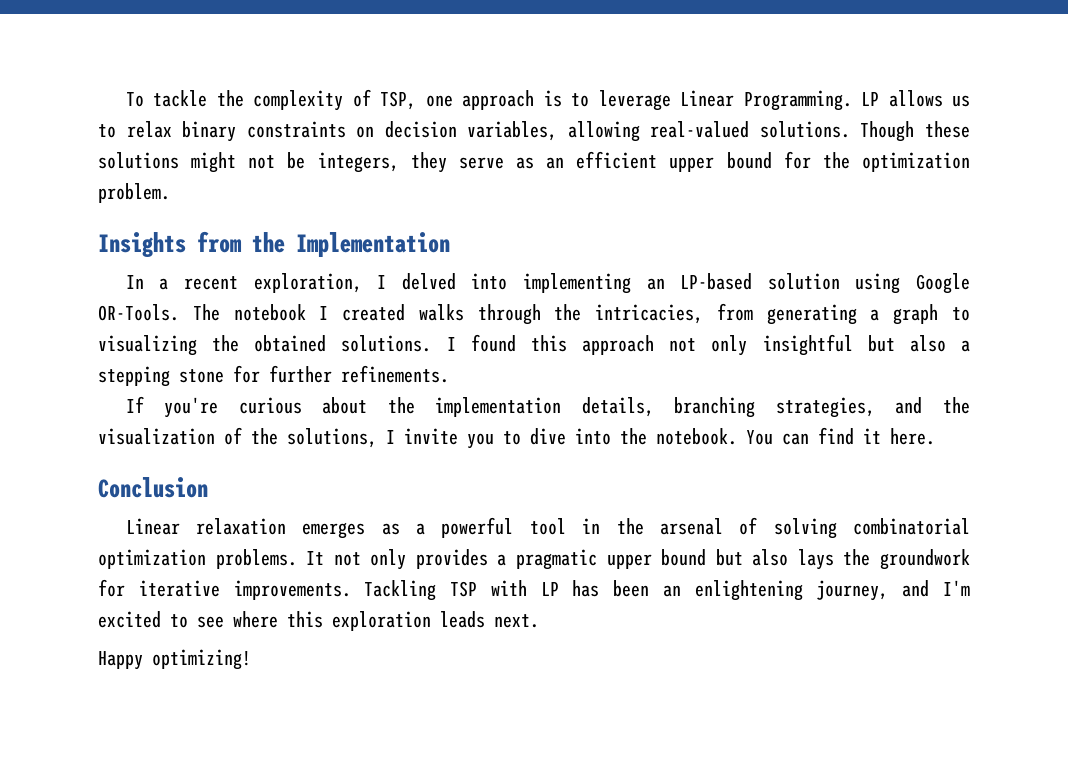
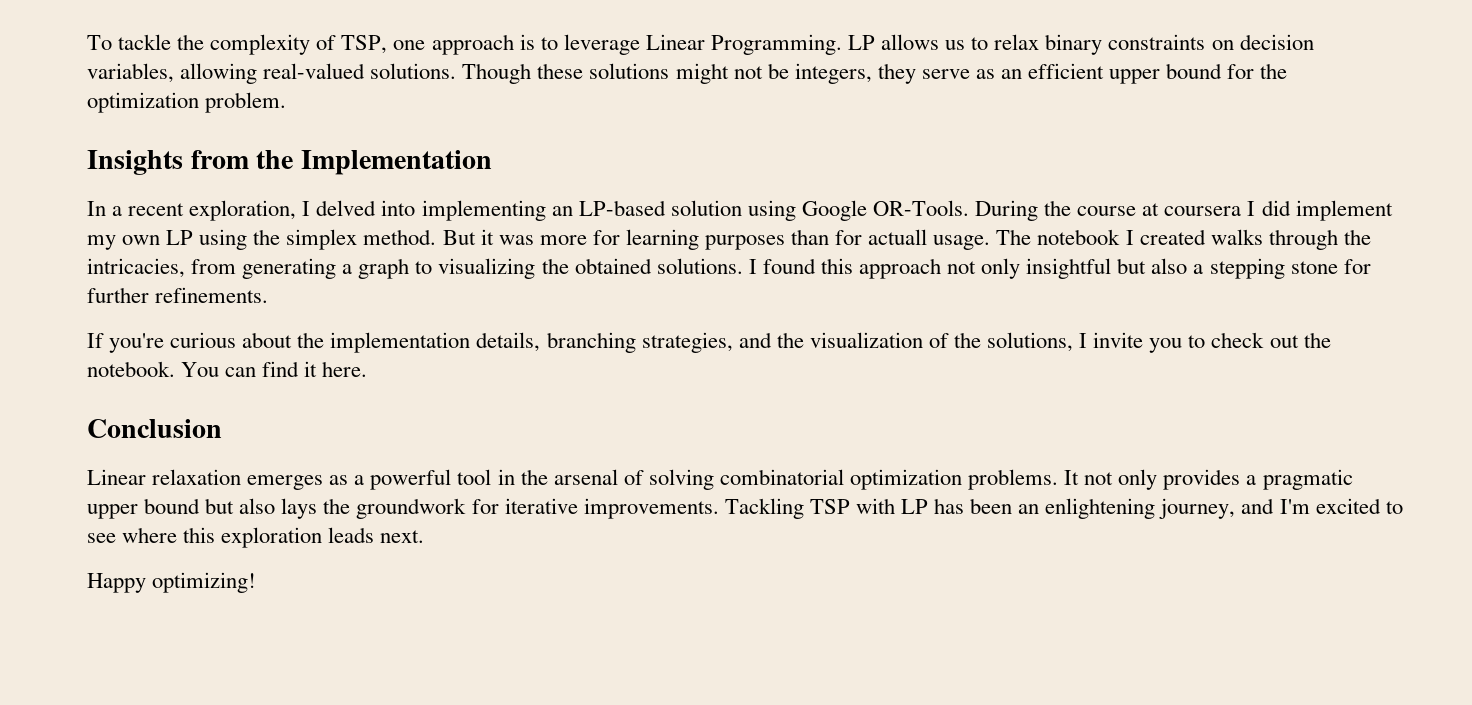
(179, 312) none -> [975,200,1393,221] [87,229,991,250] During the course at coursera I did implement my own LP using the simplex method. But it was more for learning purposes than for actuall usage.
[530,428,611,445] dive into -> [1211,332,1299,348] check out

